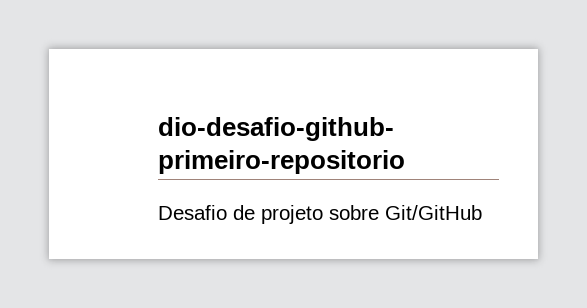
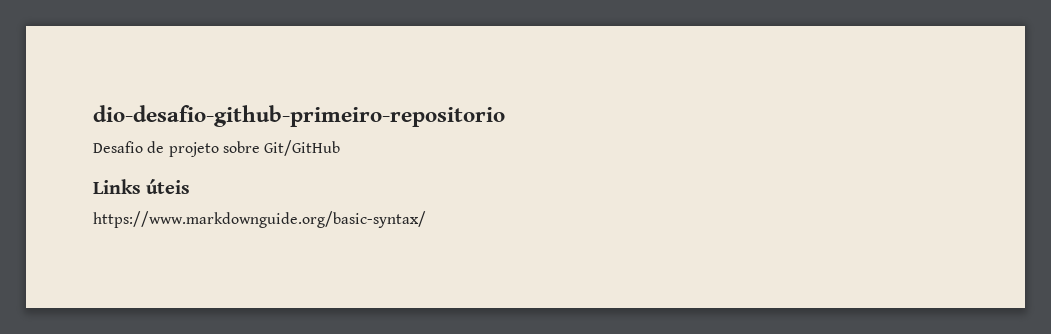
(482, 212) none -> [93,179,191,194] [93,211,426,228] // Links úteis // https://www.markdownguide.org/basic-syntax/

